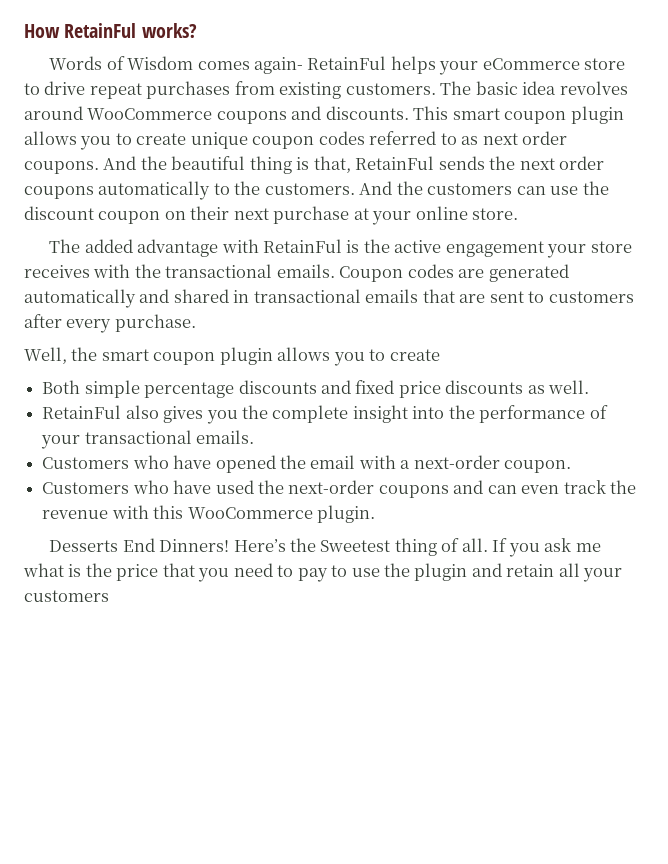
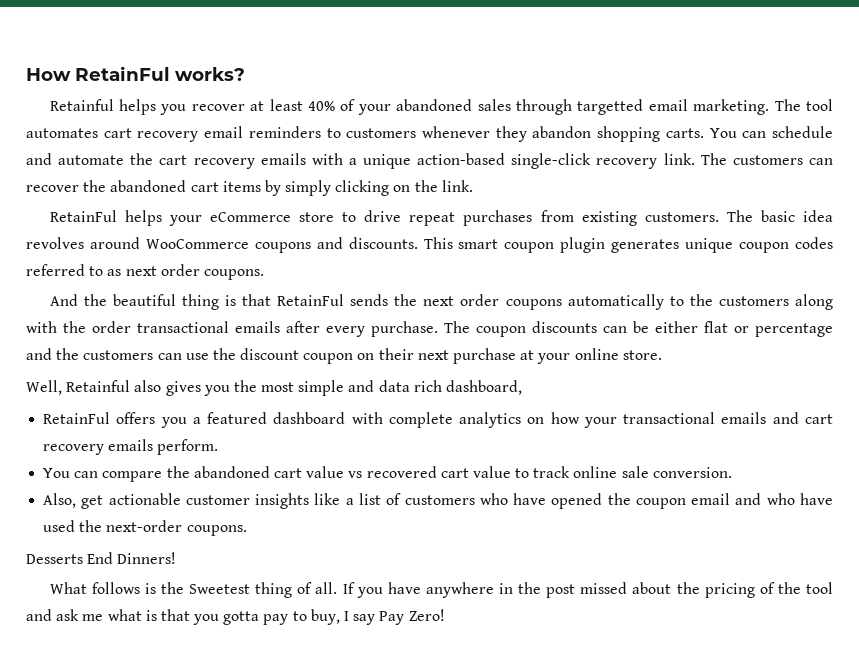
[49,56,303,74] Words of Wisdom comes again- -> [49,99,833,115] [26,126,833,142] [26,153,833,169] [26,180,473,196] Retainful helps you recover at least 40% of your abandoned sales through targetted email marketing. The tool automates cart recovery email reminders to customers whenever they abandon shopping carts. You can schedule and automate the cart recovery emails with a unique action-based single-click recovery link. The customers can recover the abandoned cart items by simply clicking on the link. //
[24,131,187,150] allows you to create -> [611,239,680,253] generates
(99, 167) none -> (264, 274) //
[313,156,351,173] that, -> [242,294,272,306] that
[264,181,393,195] customers. And -> [718,294,833,310] [26,321,833,337] [26,348,52,360] customers along with the order transactional emails after every purchase. The coupon discounts can be either flat or percentage and
[49,239,632,258] [24,264,569,282] [24,289,634,308] [24,314,196,333] [24,347,440,366] [42,380,590,398] [42,405,608,424] [41,430,255,449] [42,455,572,473] [42,482,130,494] The added advantage with RetainFul is the active engagement your store receives with the transactional emails. Coupon codes are generated automatically and shared in transactional emails that are sent to customers after every purchase. // Well, the smart coupon plugin allows you to create // Both simple percentage discounts and fixed price discounts as well. // RetainFul also gives you the complete insight into the performance of your transactional emails. // Customers who have opened the email with a next-order coupon. // Customers -> [26,380,523,396] [43,412,833,428] [43,439,219,455] [43,466,732,482] [43,493,762,509] Well, Retainful also gives you the most simple and data rich dashboard, // RetainFul offers you a featured dashboard with complete analytics on how your transactional emails and cart recovery emails perform. // You can compare the abandoned cart value vs recovered cart value to track online sale conversion. // Also, get actionable customer insights like a list of customers who have opened the coupon email and
[378,480,637,498] [42,505,375,523] coupons and can even track the revenue with this WooCommerce plugin. -> [186,525,247,536] coupons.
[233,539,286,552] Here’s -> [49,582,156,594] // What follows is
[544,538,601,552] [23,563,623,582] [24,590,109,602] ask me what is the price that you need to pay to use the plugin and retain all your customers -> [387,582,833,598] [26,609,445,625] have anywhere in the post missed about the pricing of the tool and ask me what is that you gotta pay to buy, I say Pay Zero!

